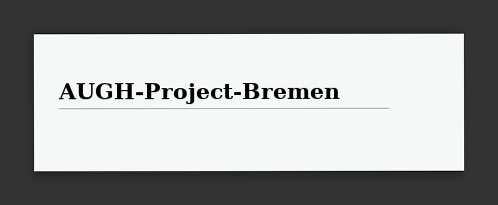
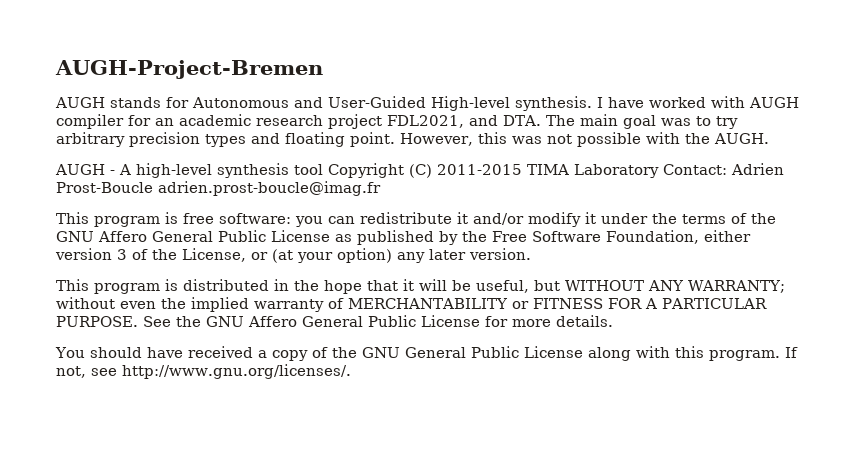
(341, 93) none -> [55,96,799,111] [56,114,738,129] [56,132,769,147] [55,163,784,178] [56,181,381,196] [56,212,776,227] [56,230,751,245] [55,248,531,263] [56,279,785,294] [56,297,767,312] [56,315,613,327] [55,346,798,361] [56,364,351,379] // AUGH stands for Autonomous and User-Guided High-level synthesis. I have worked with AUGH compiler for an academic research project FDL2021, and DTA. The main goal was to try arbitrary precision types and floating point. However, this was not possible with the AUGH. // AUGH - A high-level synthesis tool Copyright (C) 2011-2015 TIMA Laboratory Contact: Adrien Prost-Boucle adrien.prost-boucle@imag.fr // This program is free software: you can redistribute it and/or modify it under the terms of the GNU Affero General Public License as published by the Free Software Foundation, either version 3 of the License, or (at your option) any later version. // This program is distributed in the hope that it will be useful, but WITHOUT ANY WARRANTY; without even the implied warranty of MERCHANTABILITY or FITNESS FOR A PARTICULAR PURPOSE. See the GNU Affero General Public License for more details. // You should have received a copy of the GNU General Public License along with this program. If not, see http://www.gnu.org/licenses/.

